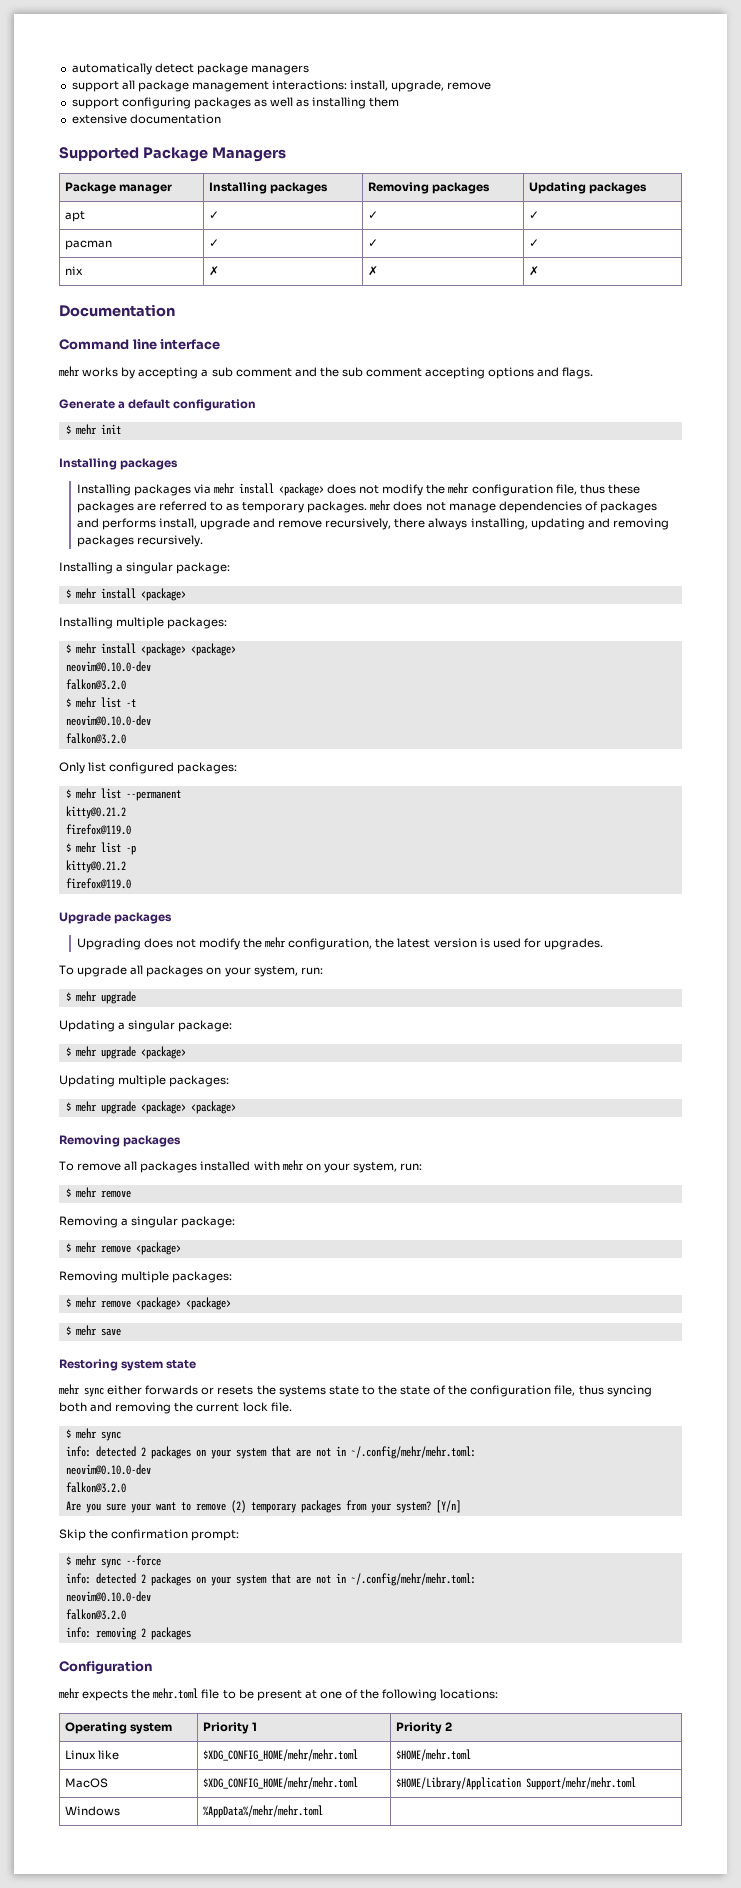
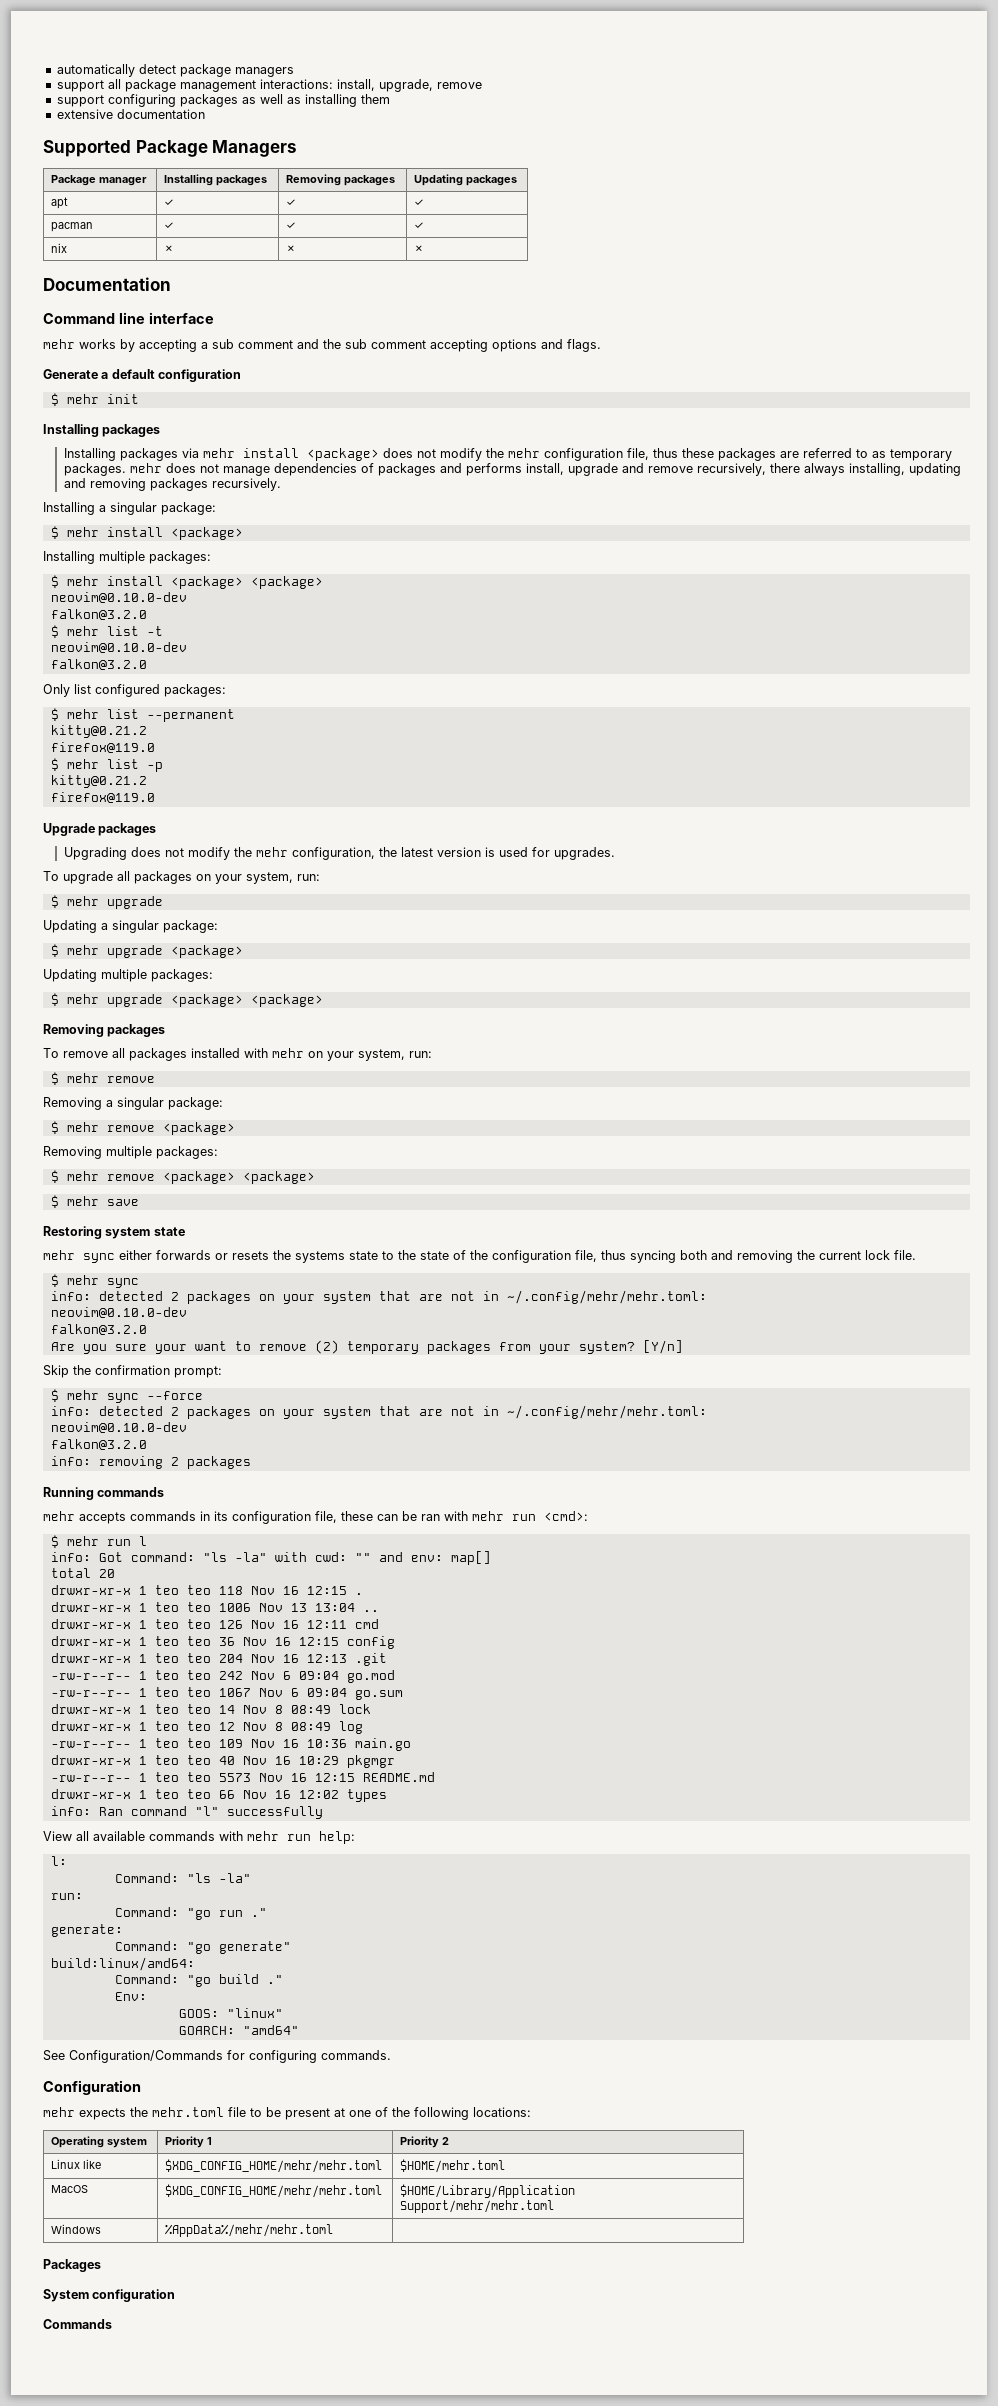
(191, 1633) none -> [43,1487,165,1500] [43,1511,588,1524] [50,1535,147,1548] [50,1551,491,1565] [50,1568,115,1578] [50,1585,363,1595] [50,1602,379,1612] [50,1619,379,1629] [50,1636,395,1649] [50,1653,387,1666] [50,1670,395,1683] [50,1687,403,1700] [50,1704,371,1714] [50,1721,363,1734] [50,1738,411,1751] [50,1755,395,1768] [50,1772,435,1782] [50,1789,387,1802] [50,1806,323,1819] [43,1831,355,1844] [50,1856,67,1866] [114,1873,251,1883] [50,1893,83,1900] [114,1907,267,1920] [50,1924,123,1937] [114,1941,291,1954] [50,1957,195,1971] [114,1974,283,1987] [114,1992,147,2001] [178,2008,283,2018] [178,2025,299,2035] [43,2050,391,2063] // Running commands // mehr accepts commands in its configuration file, these can be ran with mehr run <cmd>: // $ mehr run l // info: Got command: "ls -la" with cwd: "" and env: map[] // total 20 // drwxr-xr-x 1 teo teo 118 Nov 16 12:15 . // drwxr-xr-x 1 teo teo 1006 Nov 13 13:04 .. // drwxr-xr-x 1 teo teo 126 Nov 16 12:11 cmd // drwxr-xr-x 1 teo teo 36 Nov 16 12:15 config // drwxr-xr-x 1 teo teo 204 Nov 16 12:13 .git // -rw-r--r-- 1 teo teo 242 Nov 6 09:04 go.mod // -rw-r--r-- 1 teo teo 1067 Nov 6 09:04 go.sum // drwxr-xr-x 1 teo teo 14 Nov 8 08:49 lock // drwxr-xr-x 1 teo teo 12 Nov 8 08:49 log // -rw-r--r-- 1 teo teo 109 Nov 16 10:36 main.go // drwxr-xr-x 1 teo teo 40 Nov 16 10:29 pkgmgr // -rw-r--r-- 1 teo teo 5573 Nov 16 12:15 README.md // drwxr-xr-x 1 teo teo 66 Nov 16 12:02 types // info: Ran command "l" successfully // View all available commands with mehr run help: // l: // Command: "ls -la" // run: // Command: "go run ." // generate: // Command: "go generate" // build:linux/amd64: // Command: "go build ." // Env: // GOOS: "linux" // GOARCH: "amd64" // See Configuration/Commands for configuring commands.
(323, 1811) none -> [43,2259,101,2272] [43,2289,176,2302] [43,2319,112,2329] // Packages // System configuration // Commands

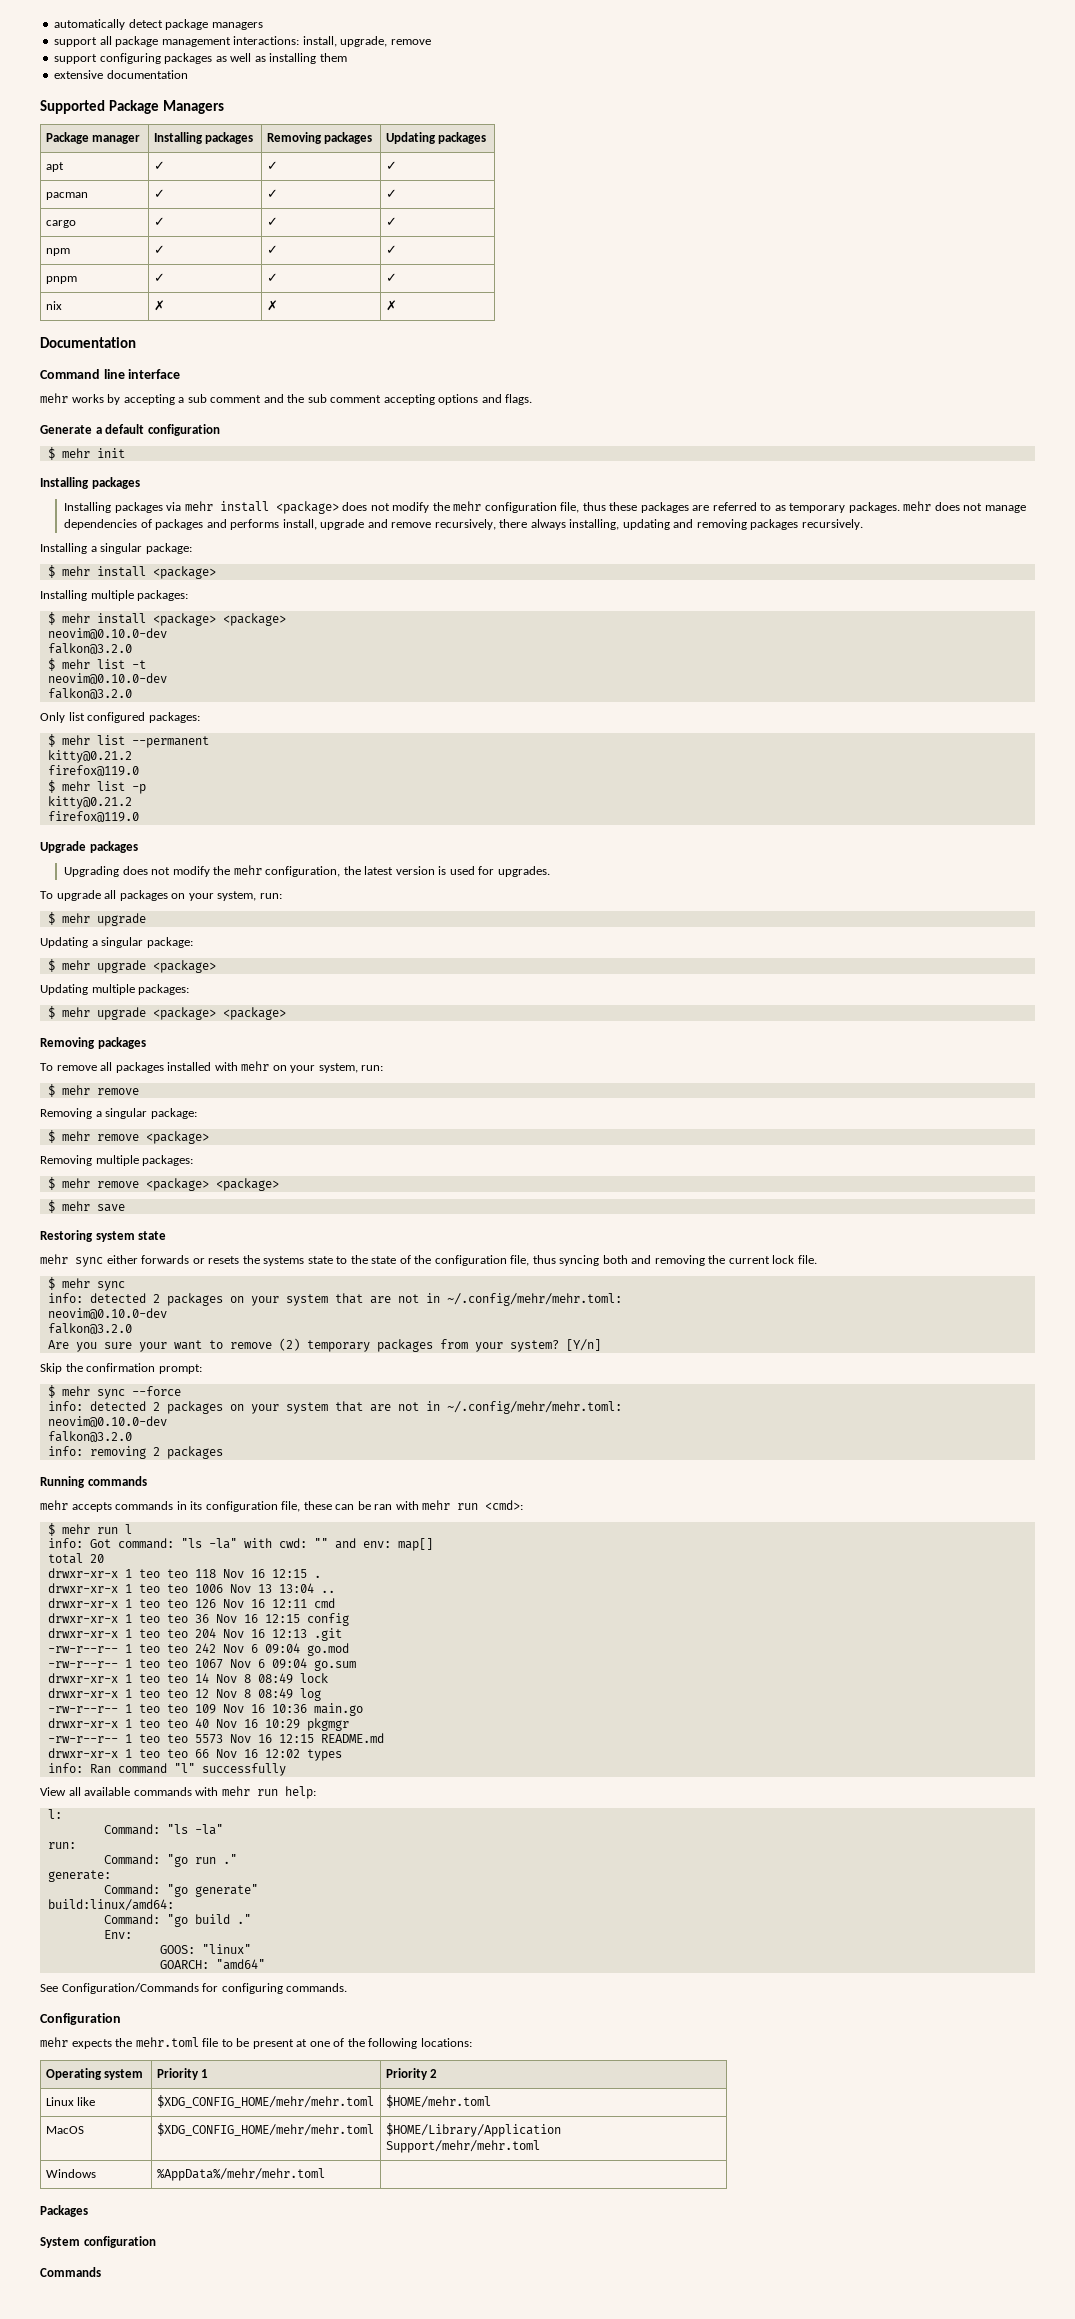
(425, 225) none -> [45,220,76,228] [153,217,165,226] [266,217,278,226] [385,217,397,226] [45,248,70,256] [153,245,165,254] [266,245,278,254] [385,245,397,254] [45,276,77,284] [153,273,165,282] [266,273,278,282] [385,273,397,282] // cargo | ✓ | ✓ | ✓ // npm | ✓ | ✓ | ✓ // pnpm | ✓ | ✓ | ✓

